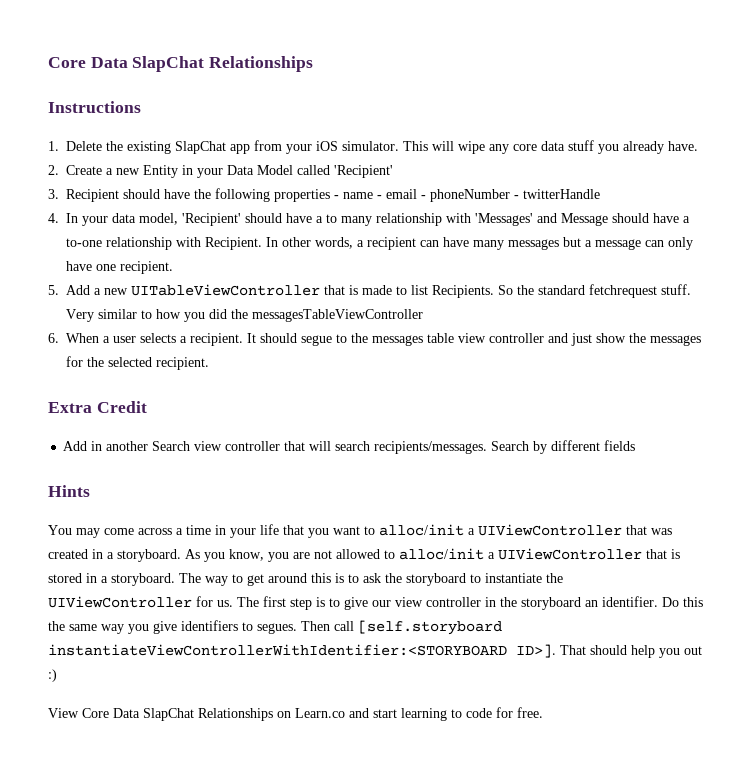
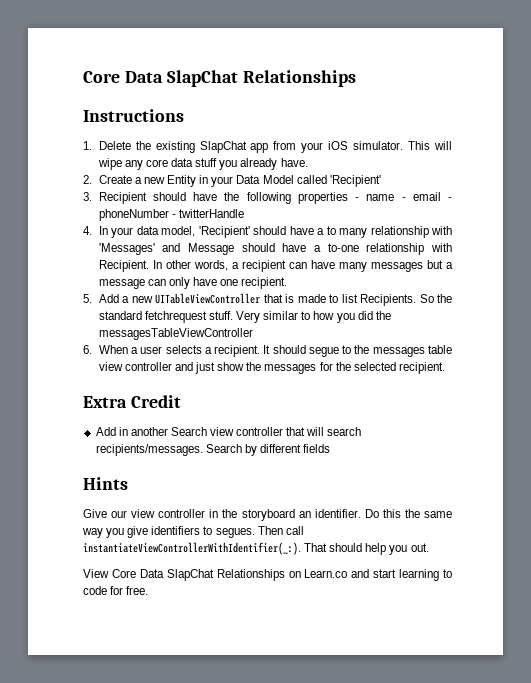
[48,524,672,538] [48,548,680,562] [48,573,563,586] [48,596,368,610] You may come across a time in your life that you want to alloc/init a UIViewController that was created in a storyboard. As you know, you are not allowed to alloc/init a UIViewController that is stored in a storyboard. The way to get around this is to ask the storyboard to instantiate the UIViewController for us. The first step is to give -> [83,509,107,518] Give
[358,620,502,635] [48,644,556,658] [self.storyboard instantiateViewControllerWithIdentifier:<STORYBOARD ID>]. -> [83,542,301,555] instantiateViewControllerWithIdentifier(_:).
[684,646,702,655] [48,669,57,682] out :) -> [410,543,429,552] out.

